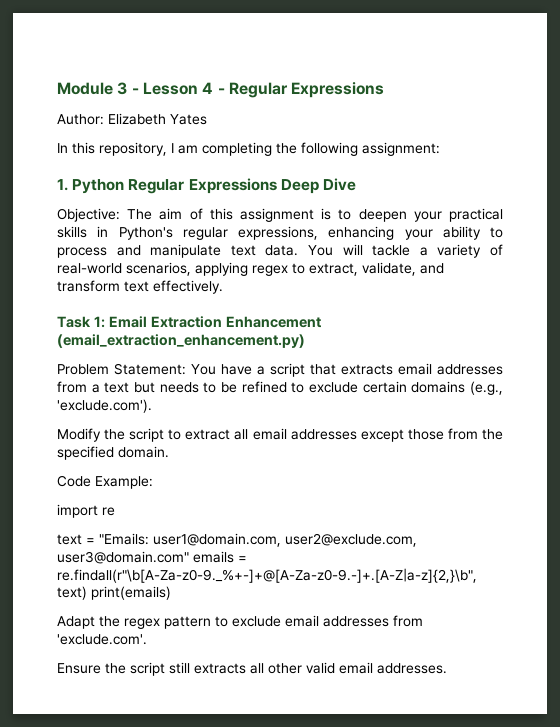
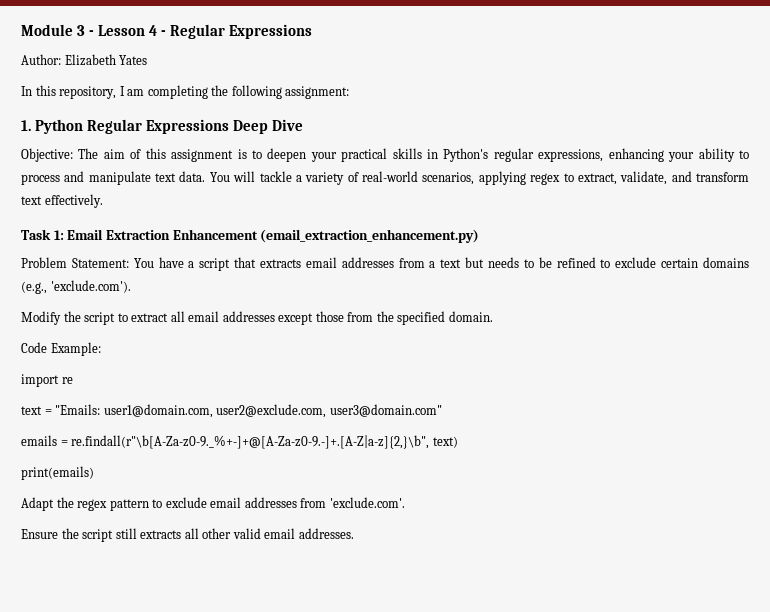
(189, 557) none -> (442, 410) //
(87, 593) none -> (458, 442) //

